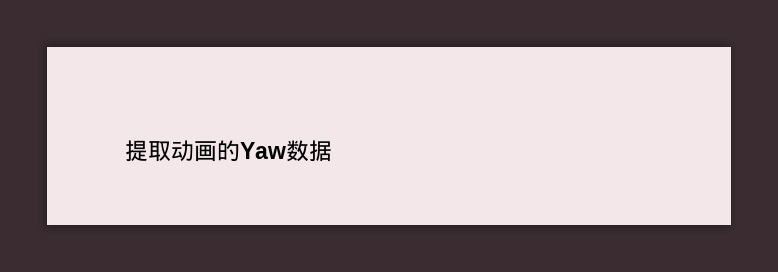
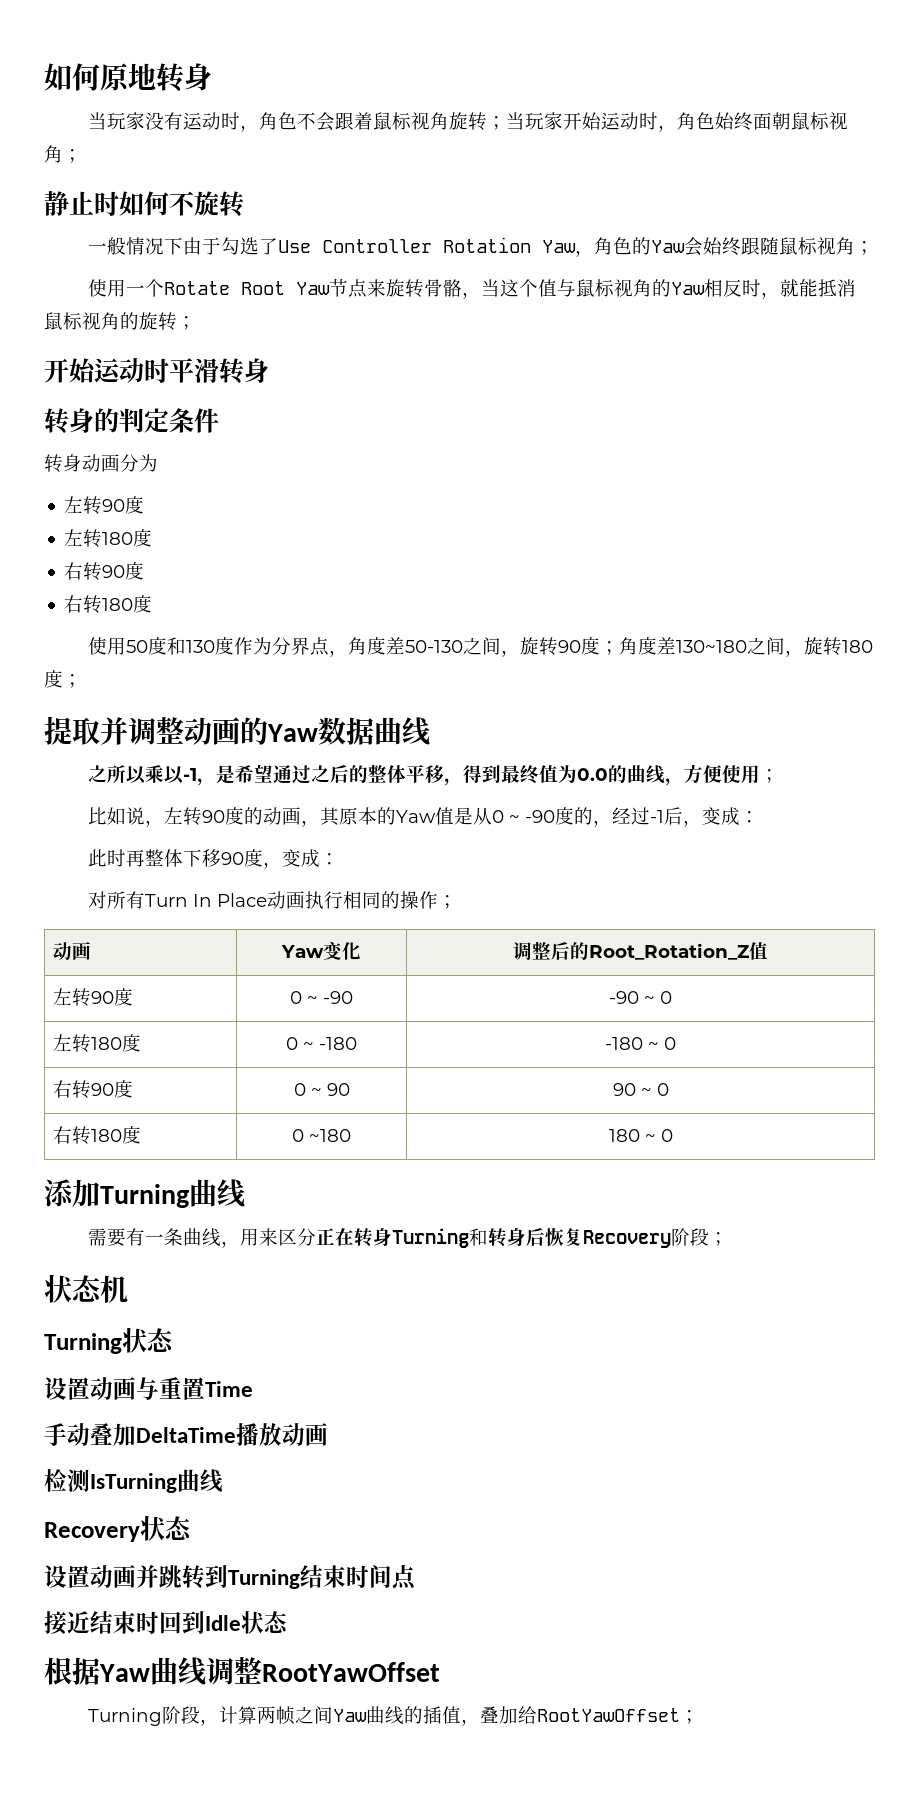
[125,140,332,162] 提取动画的Yaw数据 -> [44,63,212,92] [88,112,849,132] [44,145,82,163] [44,191,244,217] [88,237,875,257] [88,278,857,299] [44,312,196,331] [44,358,269,384] [44,408,219,434] [44,454,158,473] [64,496,145,515] [64,529,153,548] [64,562,145,581] [64,595,153,614] [88,637,874,657] [44,670,82,688] [44,716,430,746] [88,764,780,786] [88,807,760,827] [88,849,340,869] [88,891,458,910] [52,942,91,960] [281,941,361,960] [513,941,768,960] [52,988,133,1007] [290,991,353,1004] [609,991,672,1004] [52,1034,141,1053] [286,1037,357,1050] [605,1037,676,1050] [52,1080,133,1099] [293,1083,350,1096] [612,1083,669,1096] [52,1126,141,1145] [292,1129,351,1142] [608,1129,673,1142] [44,1179,245,1208] [88,1228,729,1248] [44,1274,128,1303] [44,1327,174,1354] [44,1377,253,1400] [44,1423,328,1446] [44,1469,223,1493] [44,1515,192,1542] [44,1565,416,1590] [44,1611,288,1635] [44,1657,440,1686] [88,1706,700,1726] 如何原地转身 // 当玩家没有运动时，角色不会跟着鼠标视角旋转；当玩家开始运动时，角色始终面朝鼠标视角； // 静止时如何不旋转 // 一般情况下由于勾选了Use Controller Rotation Yaw，角色的Yaw会始终跟随鼠标视角； // 使用一个Rotate Root Yaw节点来旋转骨骼，当这个值与鼠标视角的Yaw相反时，就能抵消鼠标视角的旋转； // 开始运动时平滑转身 // 转身的判定条件 // 转身动画分为 // 左转90度 // 左转180度 // 右转90度 // 右转180度 // 使用50度和130度作为分界点，角度差50-130之间，旋转90度；角度差130~180之间，旋转180度； // 提取并调整动画的Yaw数据曲线 // 之所以乘以-1，是希望通过之后的整体平移，得到最终值为0.0的曲线，方便使用； // 比如说，左转90度的动画，其原本的Yaw值是从0 ~ -90度的，经过-1后，变成： // 此时再整体下移90度，变成： // 对所有Turn In Place动画执行相同的操作； // 动画 | Yaw变化 | 调整后的Root_Rotation_Z值 // 左转90度 | 0 ~ -90 | -90 ~ 0 // 左转180度 | 0 ~ -180 | -180 ~ 0 // 右转90度 | 0 ~ 90 | 90 ~ 0 // 右转180度 | 0 ~180 | 180 ~ 0 // 添加Turning曲线 // 需要有一条曲线，用来区分正在转身Turning和转身后恢复Recovery阶段； // 状态机 // Turning状态 // 设置动画与重置Time // 手动叠加DeltaTime播放动画 // 检测IsTurning曲线 // Recovery状态 // 设置动画并跳转到Turning结束时间点 // 接近结束时回到Idle状态 // 根据Yaw曲线调整RootYawOffset // Turning阶段，计算两帧之间Yaw曲线的插值，叠加给RootYawOffset；

